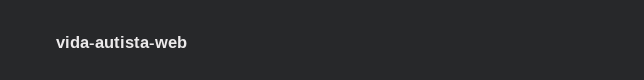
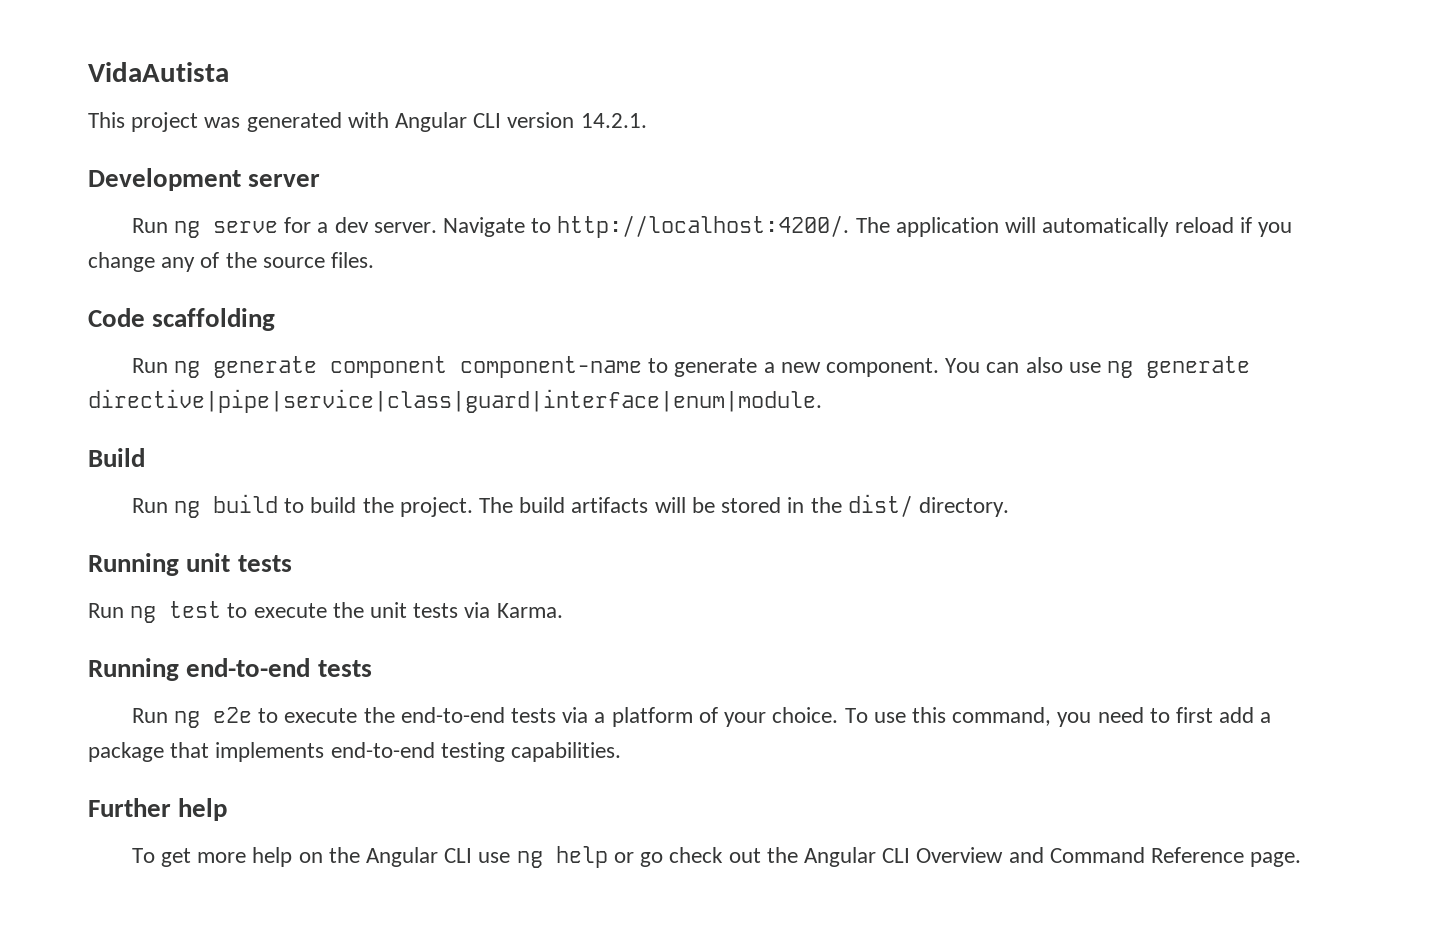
[56,36,187,48] vida-autista-web -> [88,62,229,82] [88,112,647,132] [88,168,321,191] [131,215,1292,238] [88,252,375,272] [88,308,276,331] [131,356,1251,378] [88,389,822,413] [88,448,145,467] [131,494,1009,518] [88,553,292,576] [88,601,563,623] [88,658,372,681] [131,707,1272,728] [88,742,622,762] [88,798,228,821] [131,846,1302,868] VidaAutista // This project was generated with Angular CLI version 14.2.1. // Development server // Run ng serve for a dev server. Navigate to http://localhost:4200/. The application will automatically reload if you change any of the source files. // Code scaffolding // Run ng generate component component-name to generate a new component. You can also use ng generate directive|pipe|service|class|guard|interface|enum|module. // Build // Run ng build to build the project. The build artifacts will be stored in the dist/ directory. // Running unit tests // Run ng test to execute the unit tests via Karma. // Running end-to-end tests // Run ng e2e to execute the end-to-end tests via a platform of your choice. To use this command, you need to first add a package that implements end-to-end testing capabilities. // Further help // To get more help on the Angular CLI use ng help or go check out the Angular CLI Overview and Command Reference page.

